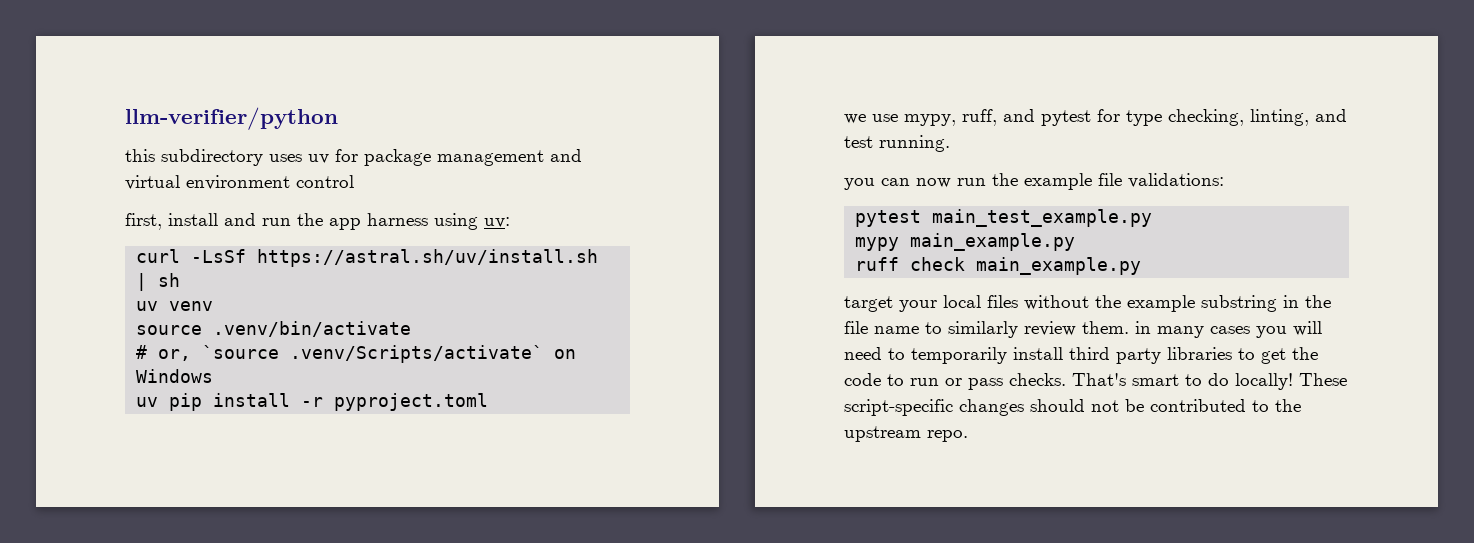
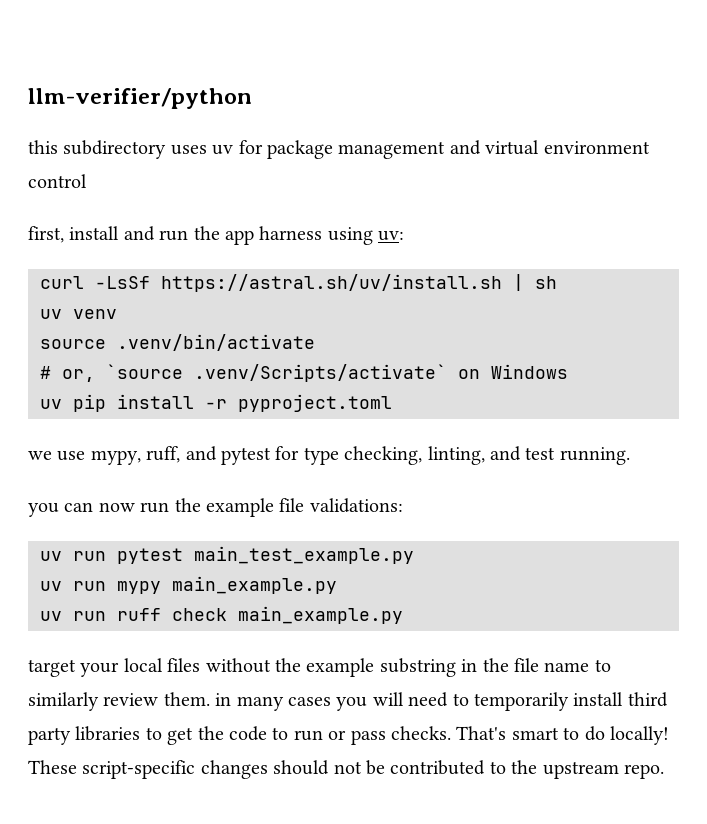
(1224, 180) none -> [40,551,106,561] uv run
(1153, 218) none -> [40,581,106,591] uv run
(1076, 242) none -> [40,611,106,621] uv run

